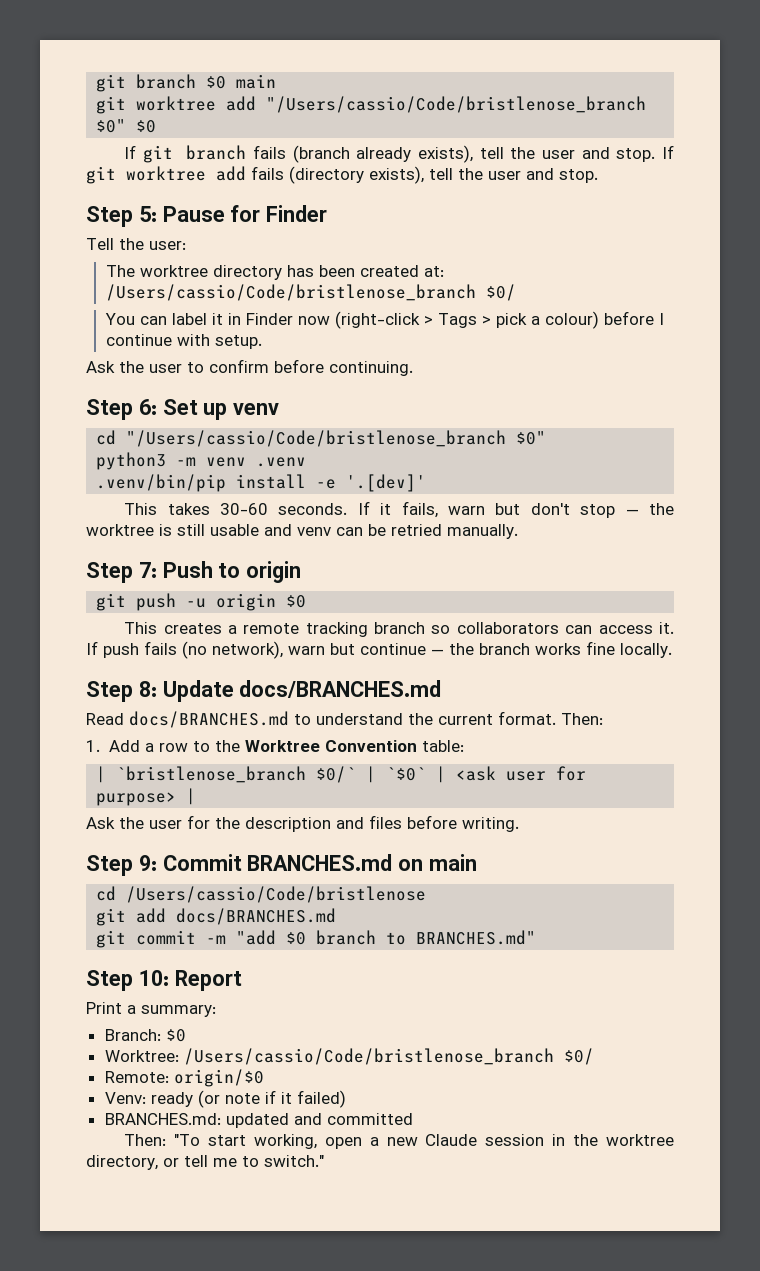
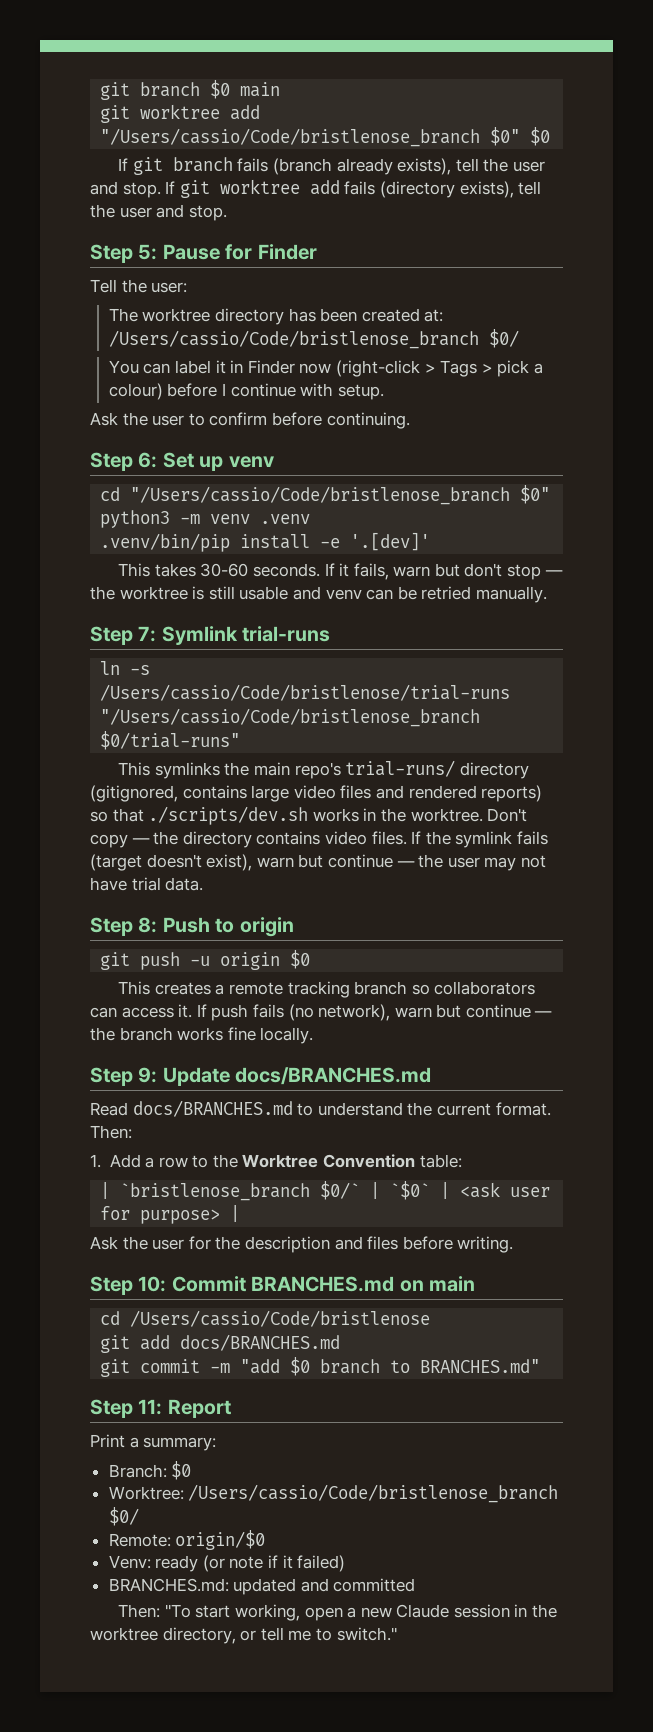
(157, 570) none -> [161,626,331,645] [100,661,151,675] [100,684,511,701] [100,708,481,727] [100,731,241,750] [118,760,529,779] [90,785,543,802] [90,806,528,825] [90,831,548,848] [90,854,546,871] [90,877,204,891] [90,917,158,936] Symlink trial-runs // ln -s /Users/cassio/Code/bristlenose/trial-runs "/Users/cassio/Code/bristlenose_branch $0/trial-runs" // This symlinks the main repo's trial-runs/ directory (gitignored, contains large video files and rendered reports) so that ./scripts/dev.sh works in the worktree. Don't copy — the directory contains video files. If the symlink fails (target doesn't exist), warn but continue — the user may not have trial data. // Step 8:
[138,681,157,697] 8: -> [138,1067,158,1083] 9:
[138,855,157,871] 9: -> [138,1276,167,1292] 10:
[138,970,169,986] 10: -> [138,1399,163,1415] 11:

